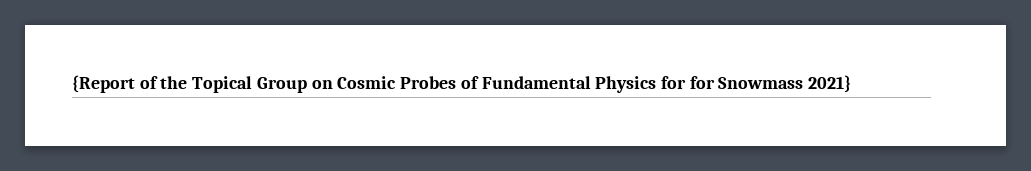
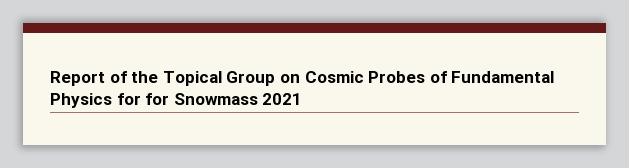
[72,75,135,93] {Report -> [50,71,105,86] Report
[808,75,852,93] 2021} -> [262,93,303,105] 2021

